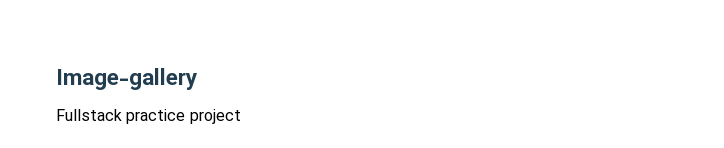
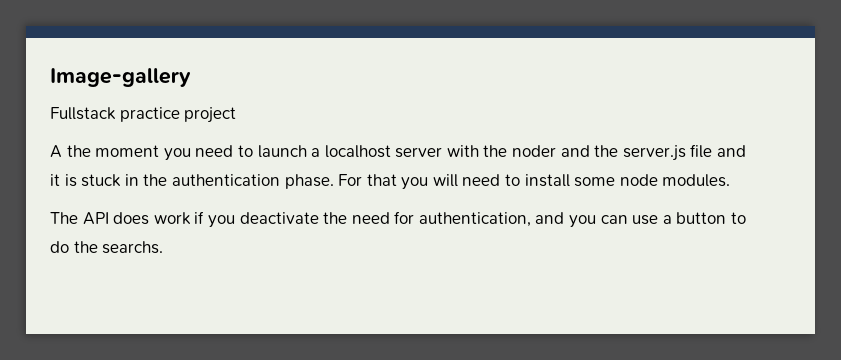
(241, 116) none -> [50,144,747,161] [50,174,731,190] [50,211,747,228] [50,241,164,254] // A the moment you need to launch a localhost server with the noder and the server.js file and it is stuck in the authentication phase. For that you will need to install some node modules. // The API does work if you deactivate the need for authentication, and you can use a button to do the searchs.

